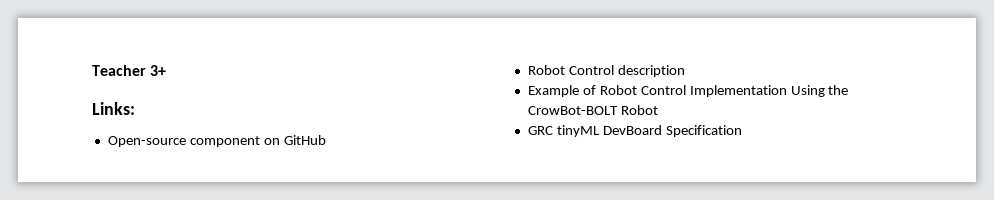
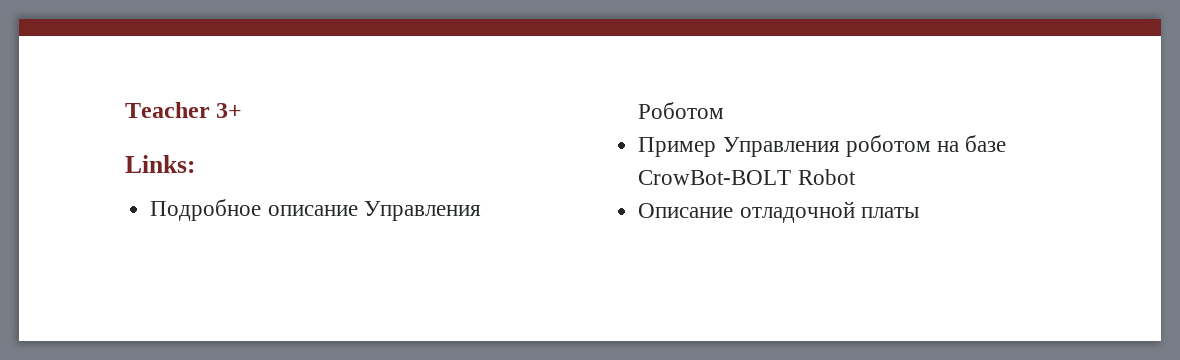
[107,135,326,147] [527,65,685,77] [527,85,849,97] [527,105,658,115] [527,125,742,137] Open-source component on GitHub // Robot Control description // Example of Robot Control Implementation Using the CrowBot-BOLT Robot // GRC tinyML DevBoard Specification -> [150,199,481,221] [638,102,725,119] [638,135,1007,157] [638,169,856,185] [638,201,919,223] Подробное описание Управления Роботом // Пример Управления роботом на базе CrowBot-BOLT Robot // Описание отладочной платы

